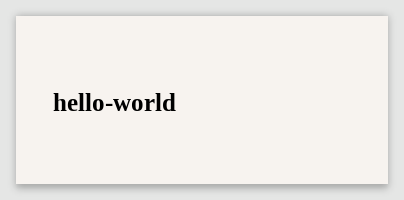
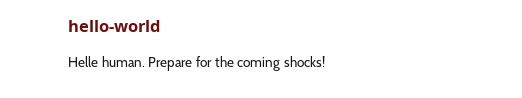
(176, 102) none -> [68,56,325,71] // Helle human. Prepare for the coming shocks!

